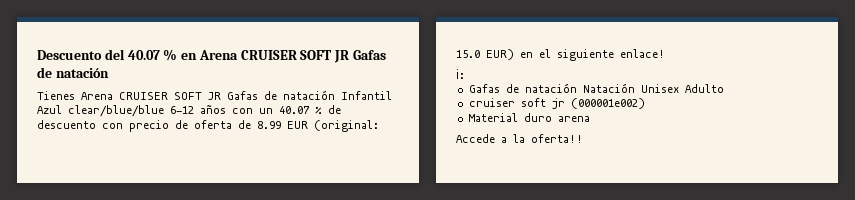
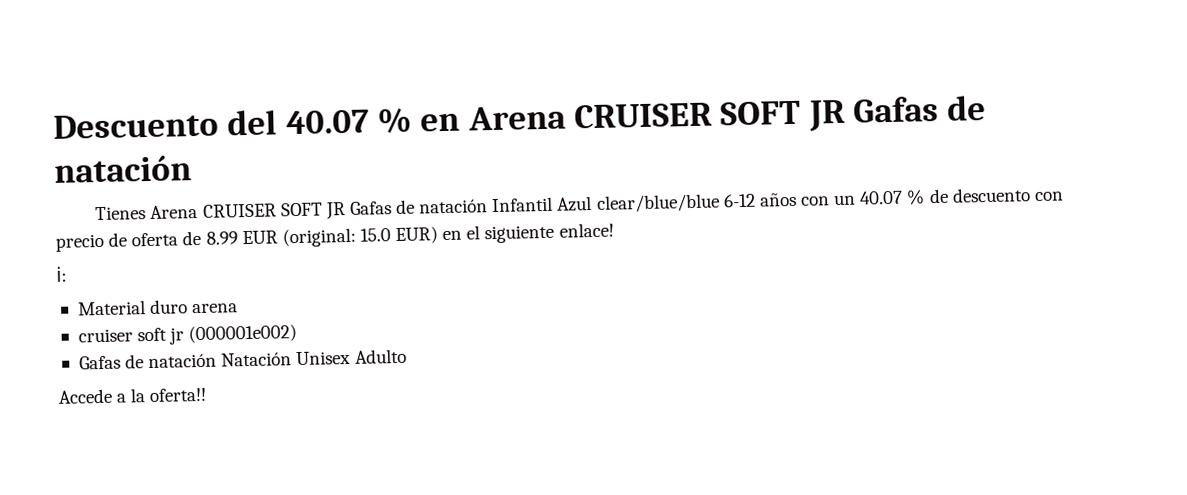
(465, 74) none -> [76,299,239,316] [77,324,298,345] // Material duro arena // cruiser soft jr (000001e002)
[468,98,645,109] [468,113,590,122] // cruiser soft jr (000001e002) // Material duro arena -> (407, 356) none

